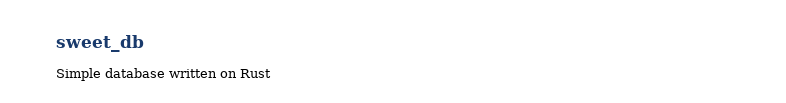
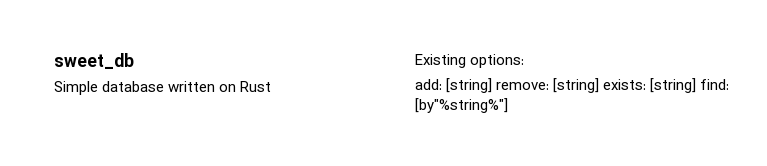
(271, 73) none -> [415,54,525,68] [415,78,730,93] [415,98,508,113] // Existing options: // add: [string] remove: [string] exists: [string] find: [by"%string%"]

